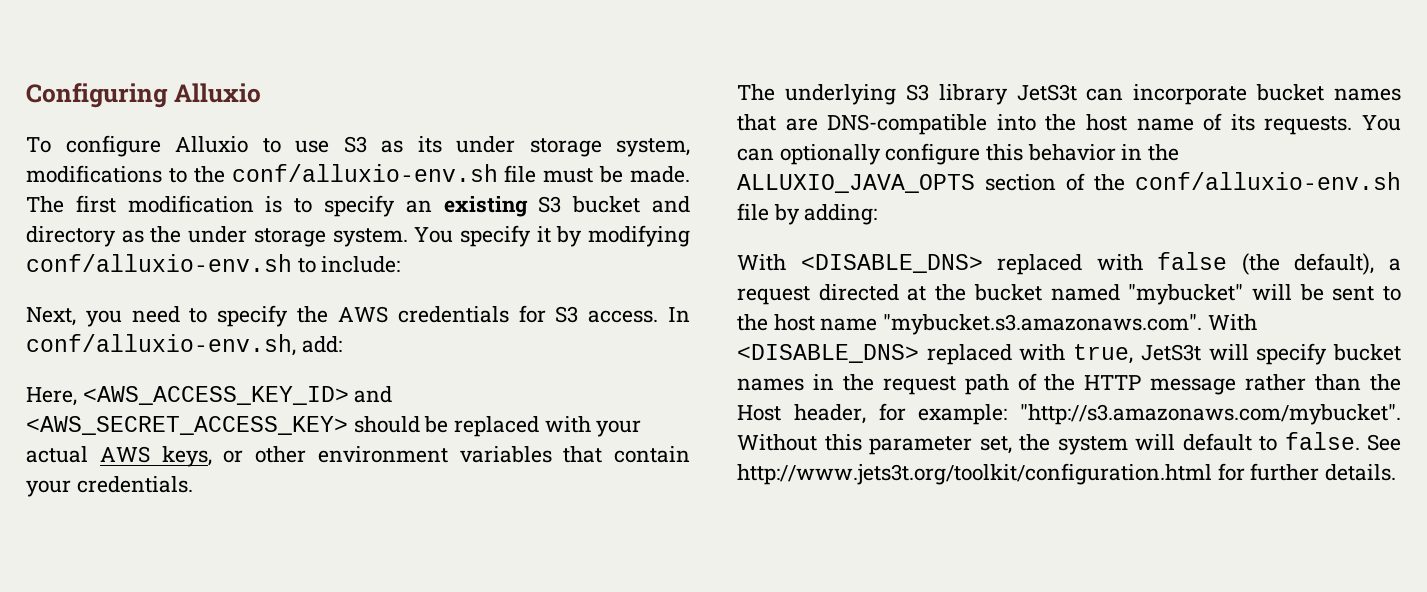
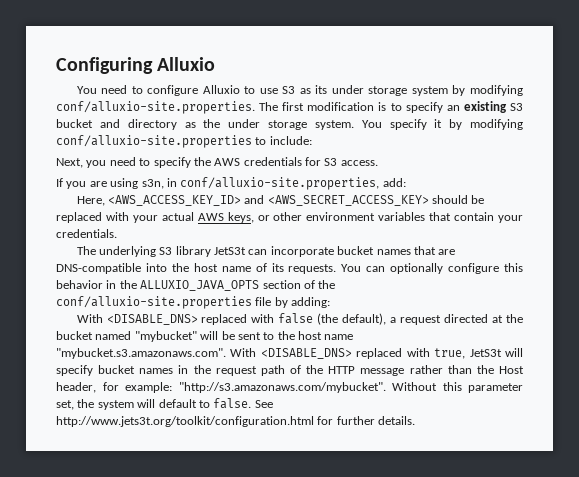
[26,137,51,153] To -> [76,85,143,94] You need to
[616,138,690,157] [26,164,690,183] system, modifications to the conf/alluxio-env.sh file must be made. -> [411,85,523,96] [56,101,255,114] system by modifying conf/alluxio-site.properties.
[26,254,292,272] conf/alluxio-env.sh -> [56,135,252,148] conf/alluxio-site.properties
[668,307,691,322] [26,334,296,356] In conf/alluxio-env.sh, -> [56,177,380,190] // If you are using s3n, in conf/alluxio-site.properties,
[1135,172,1401,190] conf/alluxio-env.sh -> [56,296,252,309] conf/alluxio-site.properties

